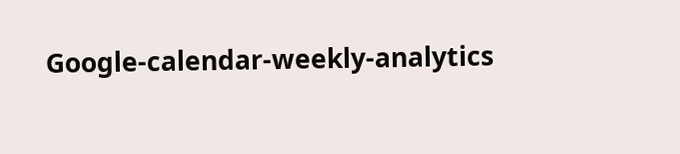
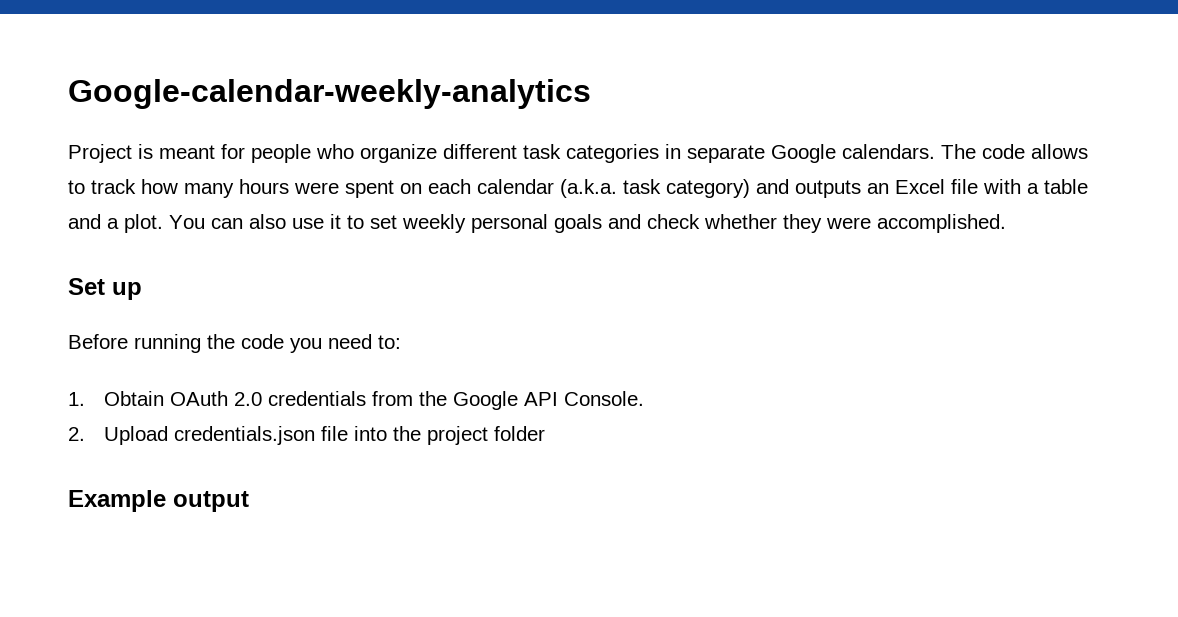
(494, 61) none -> [68,144,1088,163] [68,179,1088,198] [68,214,1006,233] [68,278,142,300] [68,334,401,353] [68,391,644,410] [68,426,545,445] [68,490,249,512] // Project is meant for people who organize different task categories in separate Google calendars. The code allows to track how many hours were spent on each calendar (a.k.a. task category) and outputs an Excel file with a table and a plot. You can also use it to set weekly personal goals and check whether they were accomplished. // Set up // Before running the code you need to: // 1. Obtain OAuth 2.0 credentials from the Google API Console. // 2. Upload credentials.json file into the project folder // Example output

